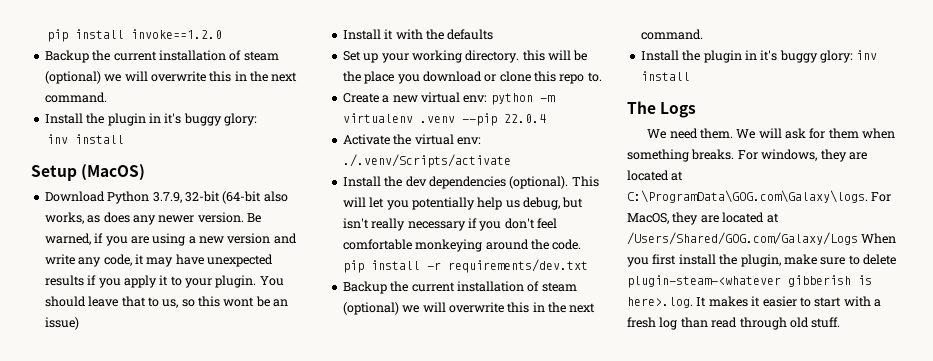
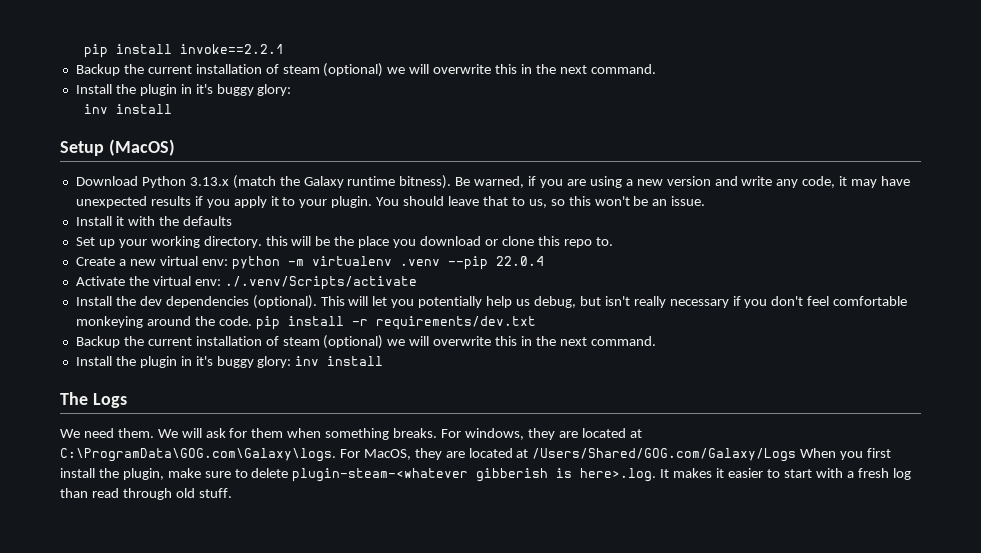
[46,29,222,42] pip install invoke==1.2.0 -> [83,44,284,58] pip install invoke==2.2.1
[152,191,288,204] [44,212,244,225] 3.7.9, 32-bit (64-bit also works, as does any newer version. -> [189,175,452,189] 3.13.x (match the Galaxy runtime bitness).
[223,297,255,307] wont -> [594,196,630,206] won't
[44,317,79,330] issue) -> [671,196,706,206] issue.

